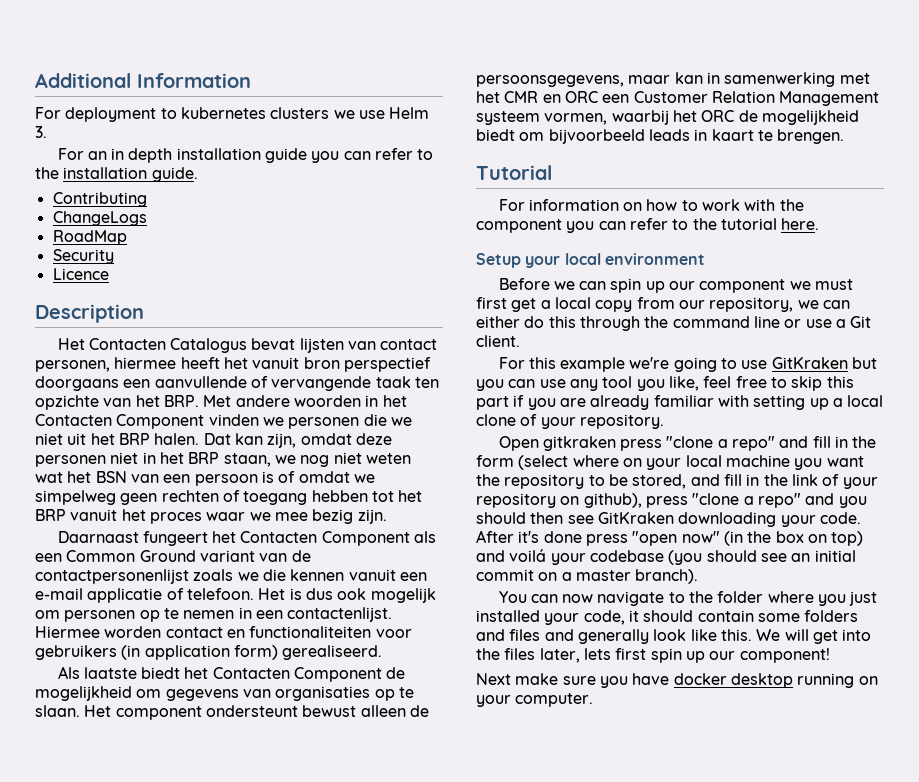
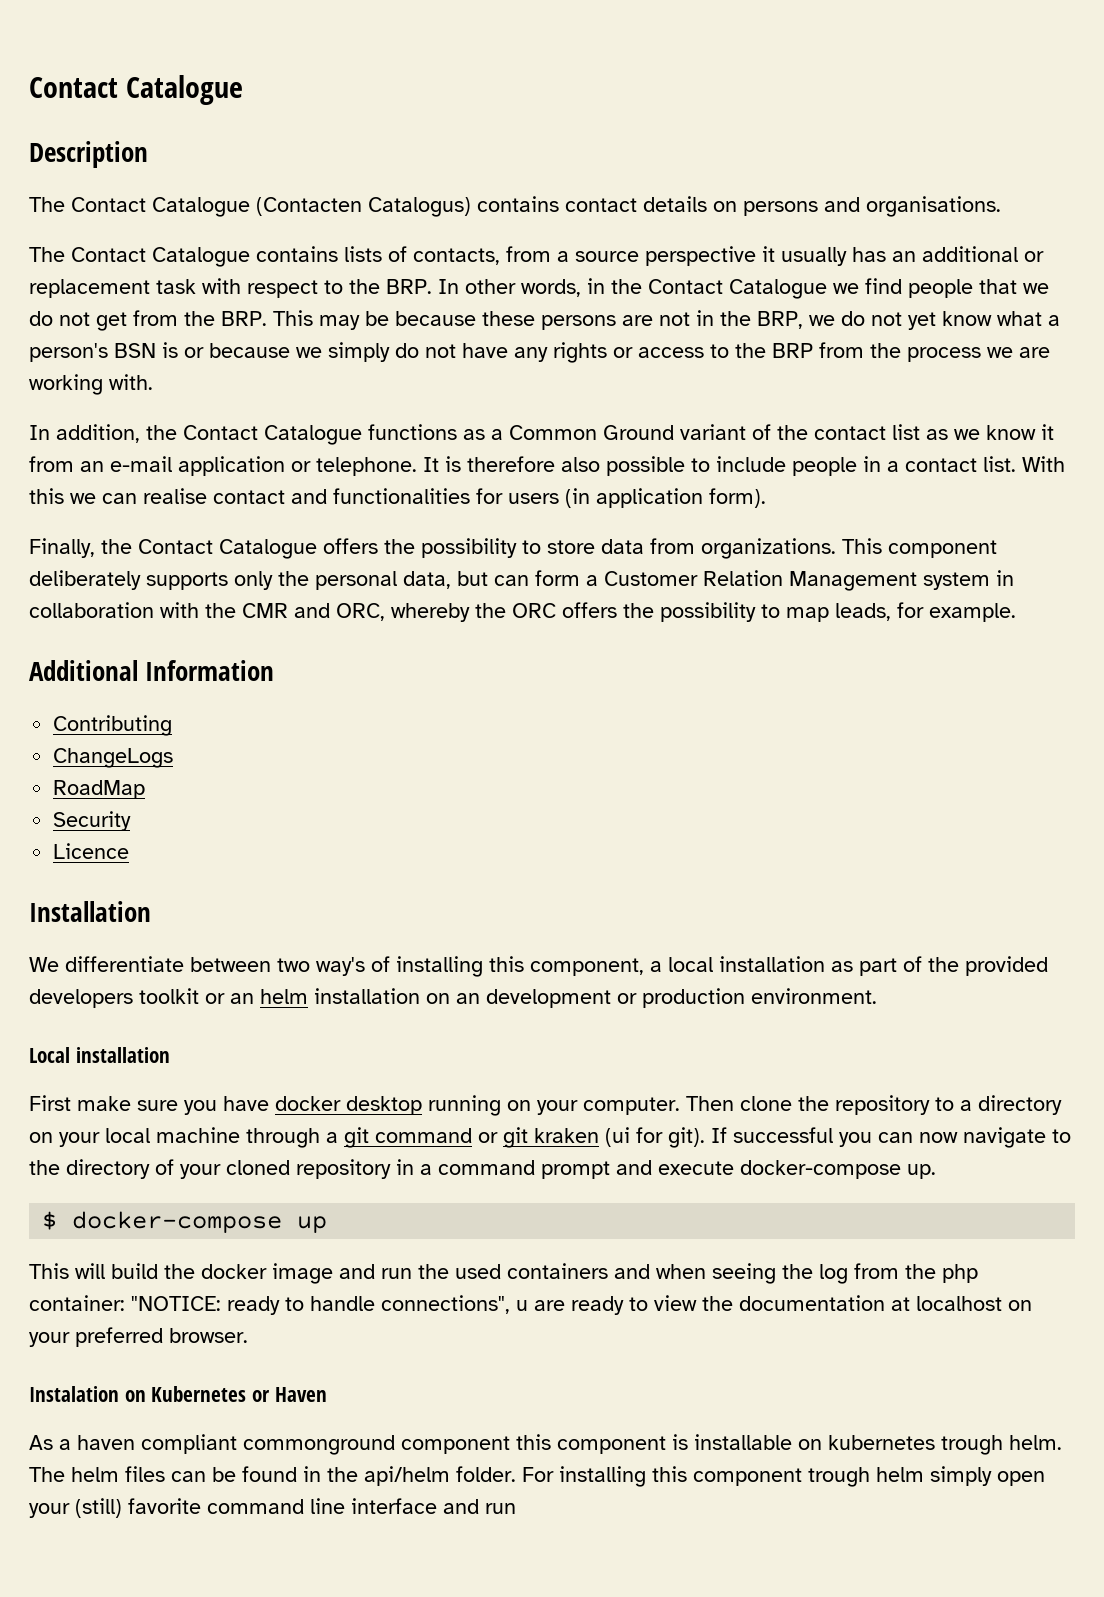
[35,73,251,88] [35,107,430,122] [35,126,47,138] [57,148,434,163] [35,167,198,182] Additional Information // For deployment to kubernetes clusters we use Helm 3. // For an in depth installation guide you can refer to the installation guide. -> [29,75,243,105] [29,141,148,168] [29,196,1001,217] [29,246,1044,267] [29,278,1049,299] [29,310,1060,331] [29,342,1050,363] [29,374,153,395] [29,424,1054,445] [29,456,1065,476] [29,488,766,508] [29,538,997,559] [29,570,1014,591] [29,602,1016,622] [29,660,275,681] Contact Catalogue // Description // The Contact Catalogue (Contacten Catalogus) contains contact details on persons and organisations. // The Contact Catalogue contains lists of contacts, from a source perspective it usually has an additional or replacement task with respect to the BRP. In other words, in the Contact Catalogue we find people that we do not get from the BRP. This may be because these persons are not in the BRP, we do not yet know what a person's BSN is or because we simply do not have any rights or access to the BRP from the process we are working with. // In addition, the Contact Catalogue functions as a Common Ground variant of the contact list as we know it from an e-mail application or telephone. It is therefore also possible to include people in a contact list. With this we can realise contact and functionalities for users (in application form). // Finally, the Contact Catalogue offers the possibility to store data from organizations. This component deliberately supports only the personal data, but can form a Customer Relation Management system in collaboration with the CMR and ORC, whereby the ORC offers the possibility to map leads, for example. // Additional Information
[35,304,144,323] [57,338,438,353] [35,357,431,372] [35,376,439,391] [35,395,407,410] [35,414,412,429] [35,433,392,448] [35,452,411,467] [35,471,375,486] [35,490,423,505] [35,509,387,524] [57,531,437,546] [35,550,311,562] [35,569,427,584] [35,588,436,603] [35,607,393,622] [35,626,412,638] [35,645,383,660] [57,666,406,682] [35,686,414,701] [35,705,429,720] [476,72,870,87] [476,91,880,106] [476,110,859,125] [476,129,845,144] [476,165,552,180] [498,199,804,211] [476,218,820,233] [476,253,705,268] [498,278,854,293] [476,297,850,312] [476,316,872,331] [476,335,520,347] [498,357,878,372] [476,376,854,391] [476,395,884,410] [476,414,664,429] [498,436,877,451] [476,455,864,470] [476,474,878,489] [476,493,867,508] [476,512,861,527] [476,530,864,546] [476,549,856,565] [476,569,699,584] [498,591,878,606] [476,610,859,625] [476,629,872,644] [476,648,830,663] [476,673,511,685] Description // Het Contacten Catalogus bevat lijsten van contact personen, hiermee heeft het vanuit bron perspectief doorgaans een aanvullende of vervangende taak ten opzichte van het BRP. Met andere woorden in het Contacten Component vinden we personen die we niet uit het BRP halen. Dat kan zijn, omdat deze personen niet in het BRP staan, we nog niet weten wat het BSN van een persoon is of omdat we simpelweg geen rechten of toegang hebben tot het BRP vanuit het proces waar we mee bezig zijn. // Daarnaast fungeert het Contacten Component als een Common Ground variant van de contactpersonenlijst zoals we die kennen vanuit een e-mail applicatie of telefoon. Het is dus ook mogelijk om personen op te nemen in een contactenlijst. Hiermee worden contact en functionaliteiten voor gebruikers (in application form) gerealiseerd. // Als laatste biedt het Contacten Component de mogelijkheid om gegevens van organisaties op te slaan. Het component ondersteunt bewust alleen de persoonsgegevens, maar kan in samenwerking met het CMR en ORC een Customer Relation Management systeem vormen, waarbij het ORC de mogelijkheid biedt om bijvoorbeeld leads in kaart te brengen. // Tutorial // For information on how to work with the component you can refer to the tutorial here. // Setup your local environment // Before we can spin up our component we must first get a local copy from our repository, we can either do this through the command line or use a Git client. // For this example we're going to use GitKraken but you can use any tool you like, feel free to skip this part if you are already familiar with setting up a local clone of your repository. // Open gitkraken press "clone a repo" and fill in the form (select where on your local machine you want the repository to be stored, and fill in the link of your repository on github), press "clone a repo" and you should then see GitKraken downloading your code. After it's done press "open now" (in the box on top) and voilá your codebase (you should see an initial commit on a master branch). // You can now navigate to the folder where you just installed your code, it should contain some folders and files and generally look like this. We will get into the files later, lets first spin up our component! // Next -> [29,901,151,922] [29,956,1048,977] [29,988,877,1008] [29,1047,170,1063] [29,1095,71,1111] Installation // We differentiate between two way's of installing this component, a local installation as part of the provided developers toolkit or an helm installation on an development or production environment. // Local installation // First
(594, 700) none -> [686,1095,1062,1115] [29,1127,1071,1148] [29,1159,936,1179] [42,1211,328,1233] [29,1263,978,1284] [29,1295,1032,1315] [29,1327,248,1347] [29,1386,327,1402] [29,1434,1062,1455] [29,1466,1045,1487] [29,1498,516,1518] Then clone the repository to a directory on your local machine through a git command or git kraken (ui for git). If successful you can now navigate to the directory of your cloned repository in a command prompt and execute docker-compose up. // $ docker-compose up // This will build the docker image and run the used containers and when seeing the log from the php container: "NOTICE: ready to handle connections", u are ready to view the documentation at localhost on your preferred browser. // Instalation on Kubernetes or Haven // As a haven compliant commonground component this component is installable on kubernetes trough helm. The helm files can be found in the api/helm folder. For installing this component trough helm simply open your (still) favorite command line interface and run

